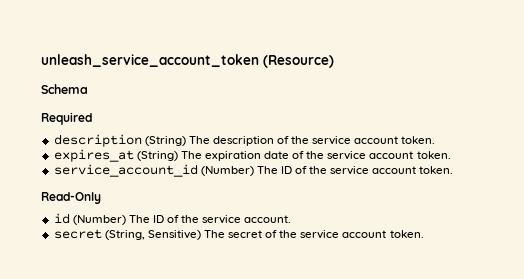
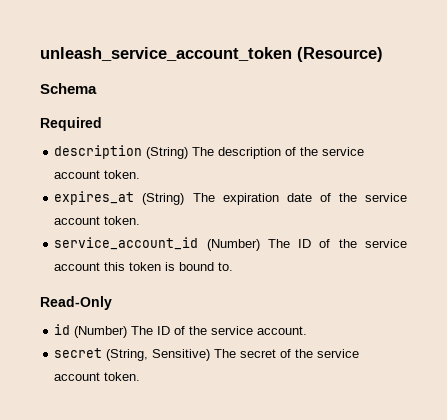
[419,166,454,174] token. -> [104,262,234,271] this token is bound to.

